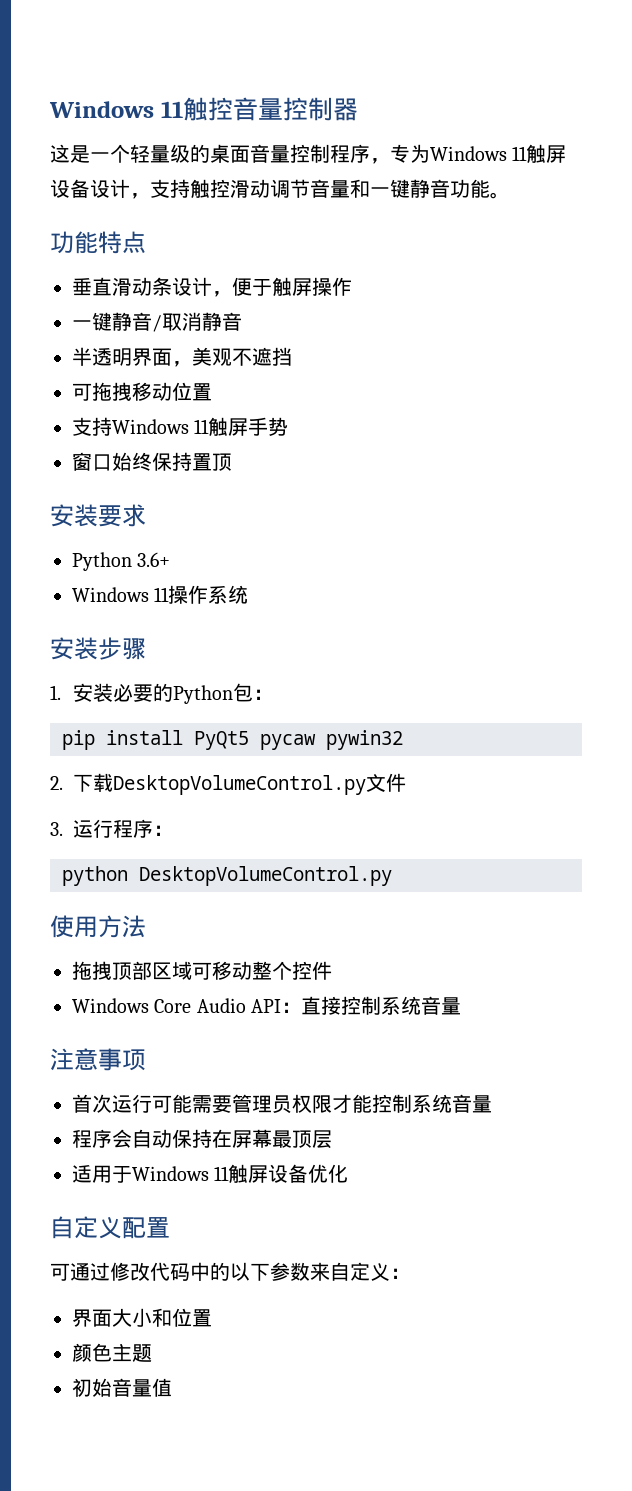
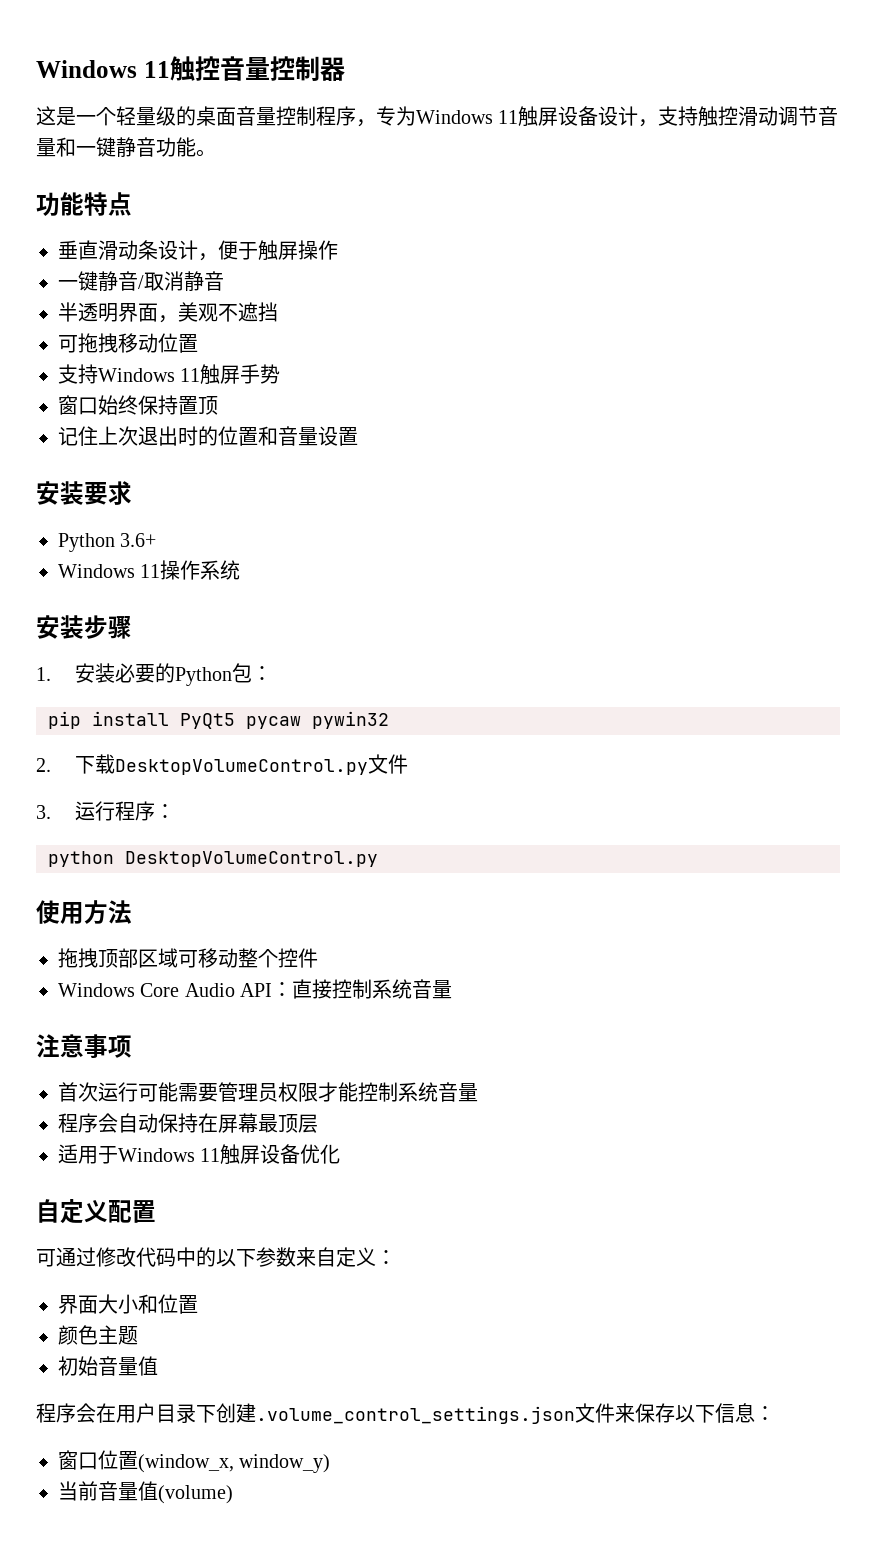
(232, 462) none -> [58,426,358,446] // 记住上次退出时的位置和音量设置
(172, 1387) none -> [36,1403,775,1424] [58,1450,331,1473] [58,1481,233,1504] // 程序会在用户目录下创建.volume_control_settings.json文件来保存以下信息： // 窗口位置(window_x, window_y) // 当前音量值(volume)

